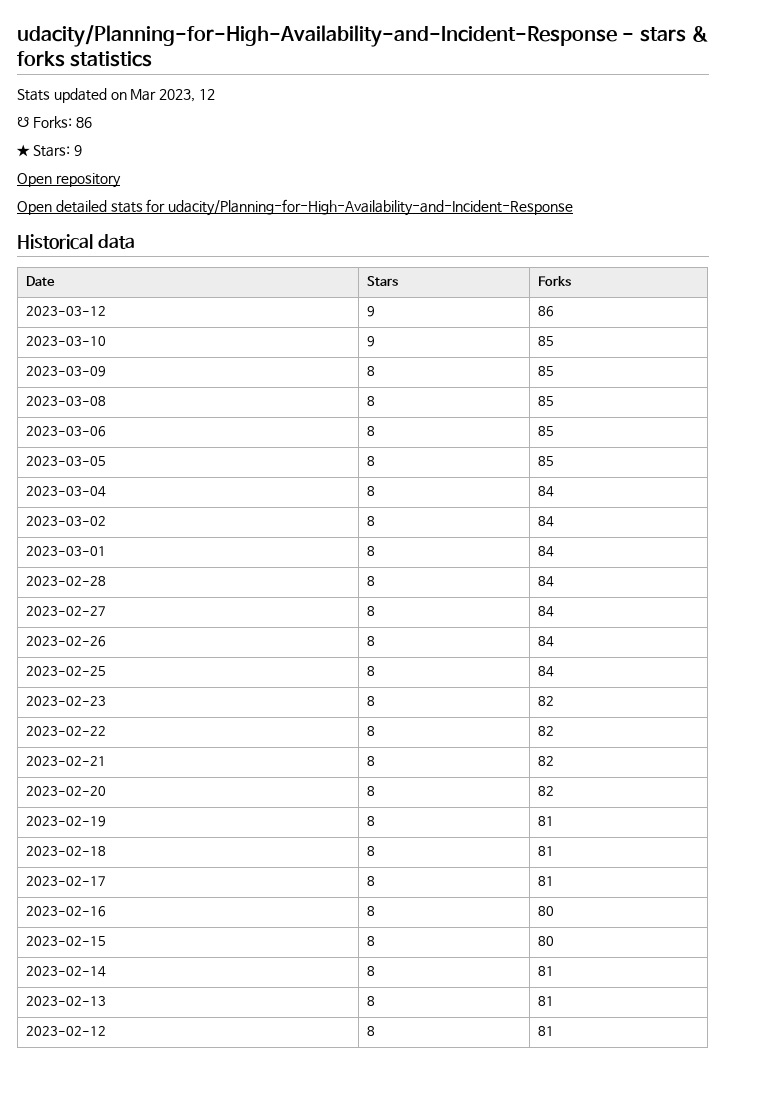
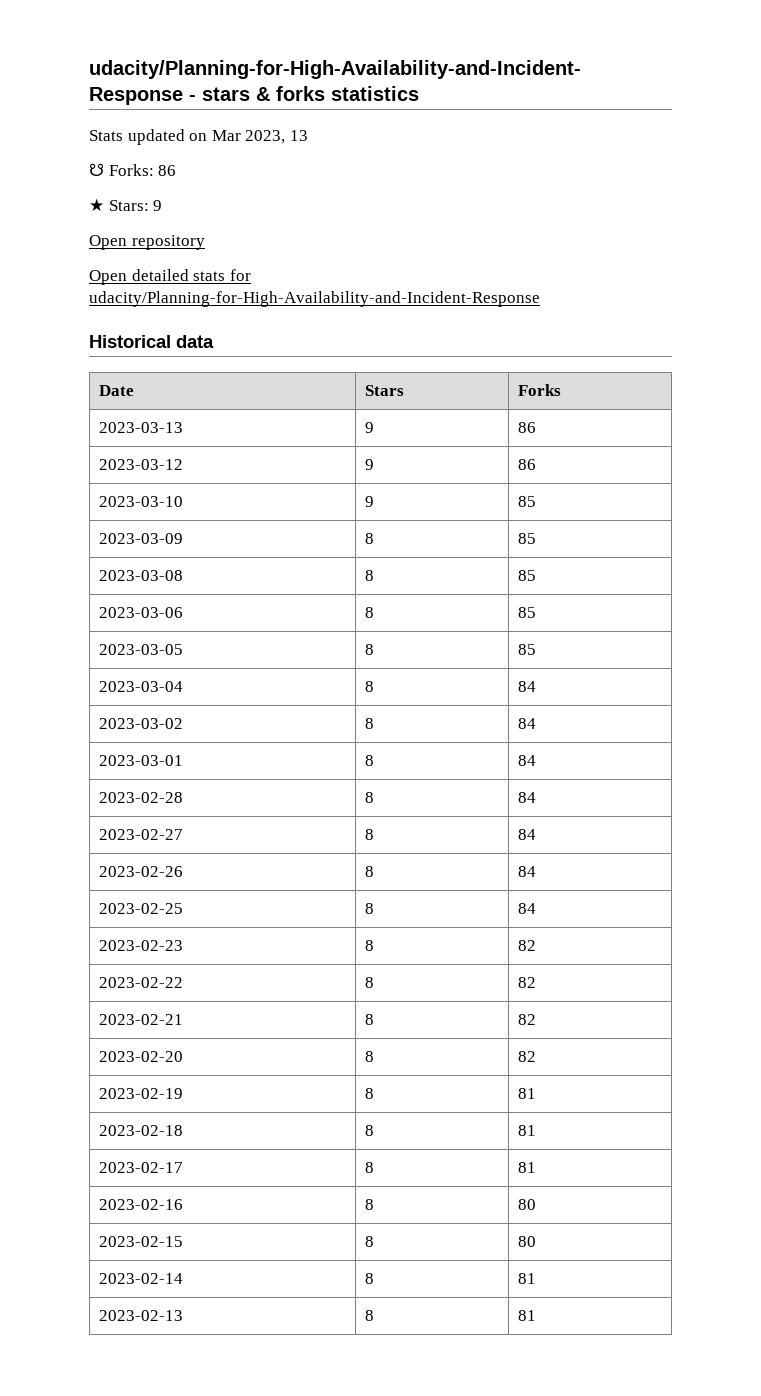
[198,89,215,100] 12 -> [289,130,308,141] 13
(571, 281) none -> [99,422,184,433] [365,422,375,433] [518,422,537,433] // 2023-03-13 | 9 | 86
[25,1026,106,1036] [366,1026,375,1036] [537,1026,554,1036] // 2023-02-12 | 8 | 81 -> (537, 1315) none

